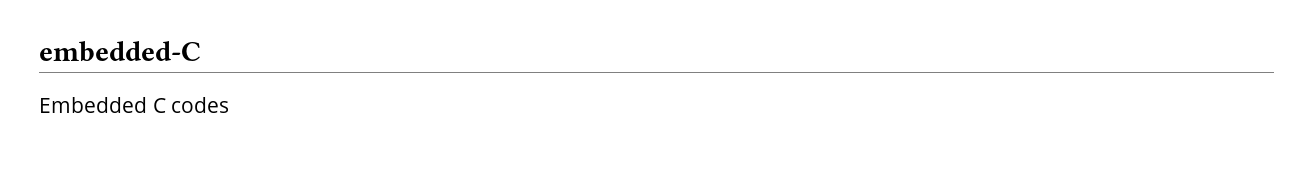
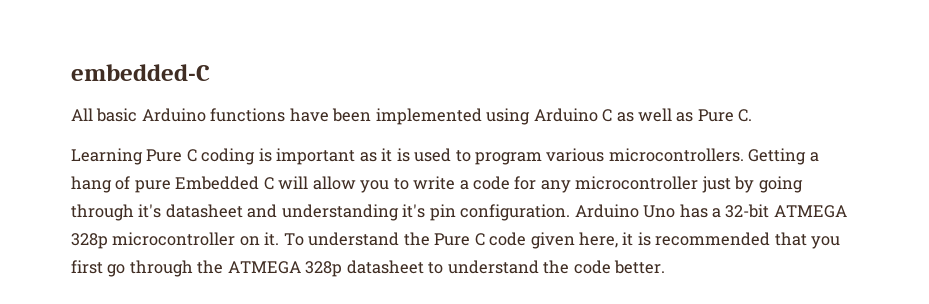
[39,97,230,113] Embedded C codes -> [71,108,753,125] [71,148,819,165] [71,176,803,193] [71,204,847,221] [71,232,841,249] [71,260,666,277] All basic Arduino functions have been implemented using Arduino C as well as Pure C. // Learning Pure C coding is important as it is used to program various microcontrollers. Getting a hang of pure Embedded C will allow you to write a code for any microcontroller just by going through it's datasheet and understanding it's pin configuration. Arduino Uno has a 32-bit ATMEGA 328p microcontroller on it. To understand the Pure C code given here, it is recommended that you first go through the ATMEGA 328p datasheet to understand the code better.

